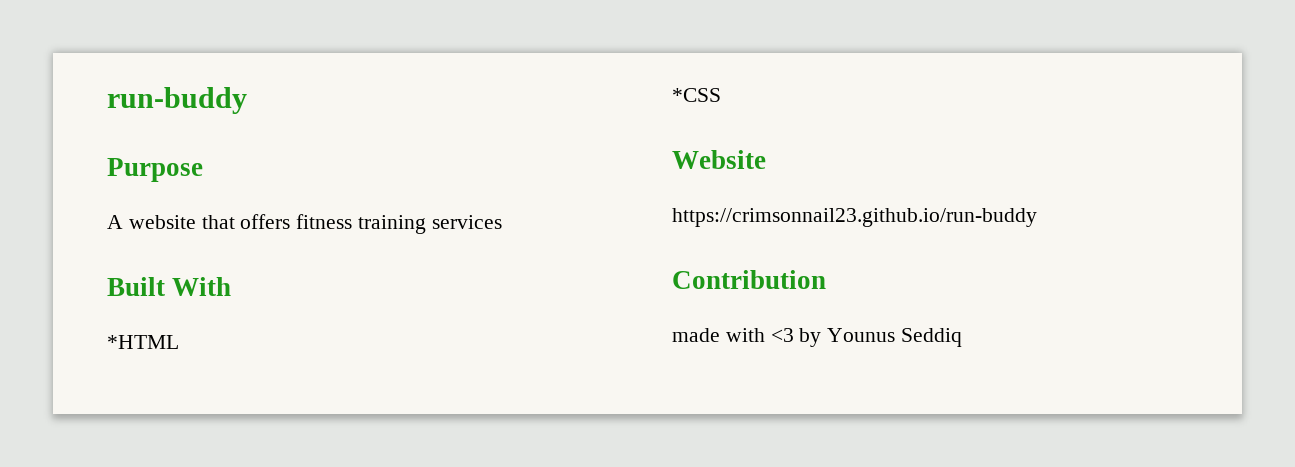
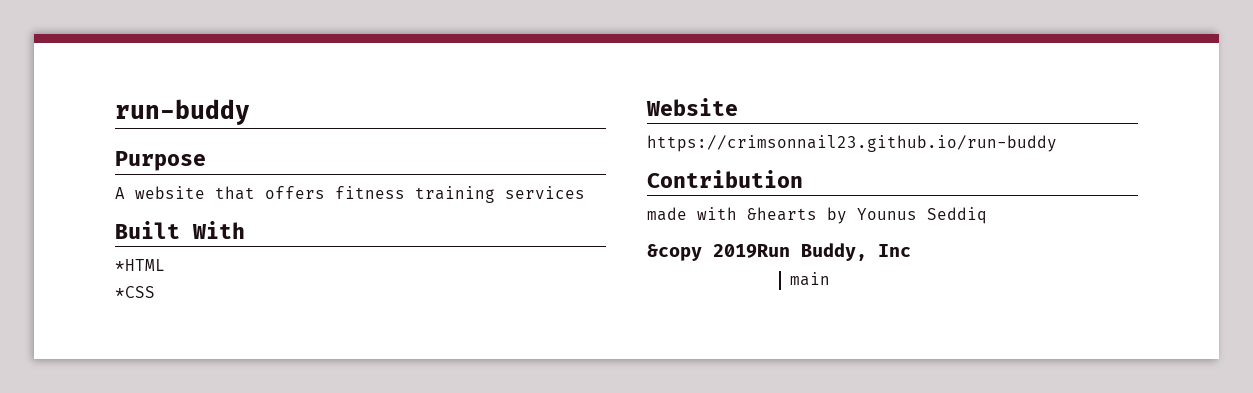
[770,328,794,342] <3 -> [747,207,817,221] &hearts
(963, 337) none -> [647,243,911,261] [789,272,830,286] // &copy 2019Run Buddy, Inc // main

